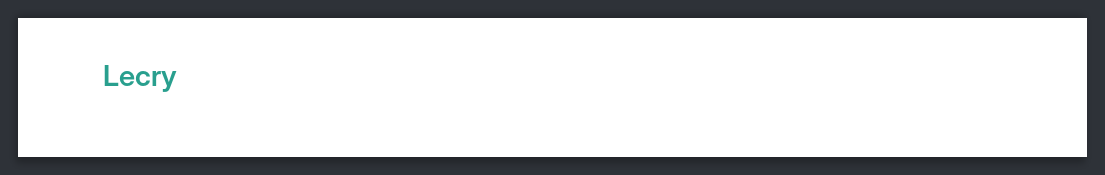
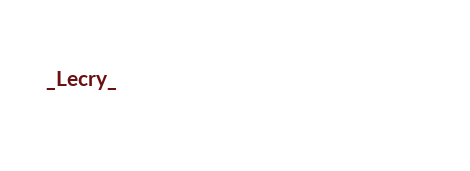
[103,65,177,92] Lecry -> [46,71,117,90] _Lecry_

